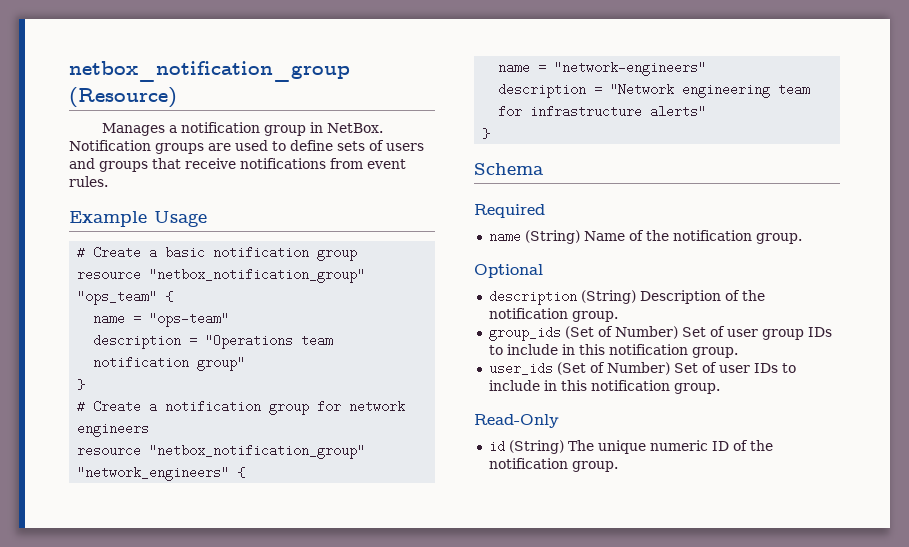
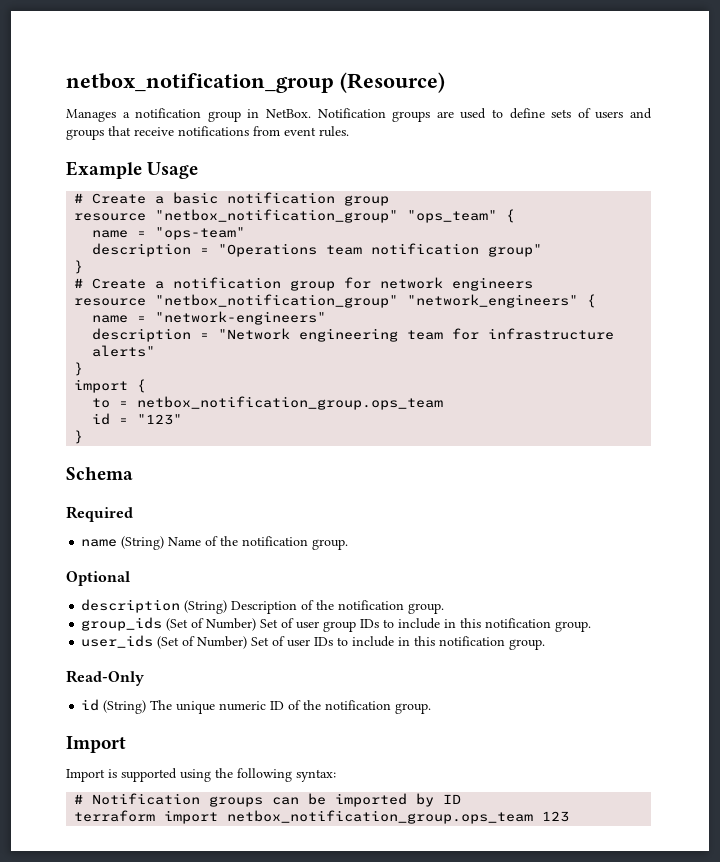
(491, 133) none -> [74,379,147,393] [92,396,444,410] [92,413,183,425] [74,430,84,444] // import { // to = netbox_notification_group.ops_team // id = "123" // }
(618, 466) none -> [66,736,126,753] [66,768,336,782] [74,793,462,807] [74,810,570,824] // Import // Import is supported using the following syntax: // # Notification groups can be imported by ID // terraform import netbox_notification_group.ops_team 123

